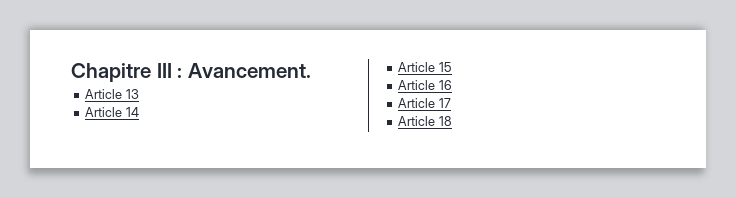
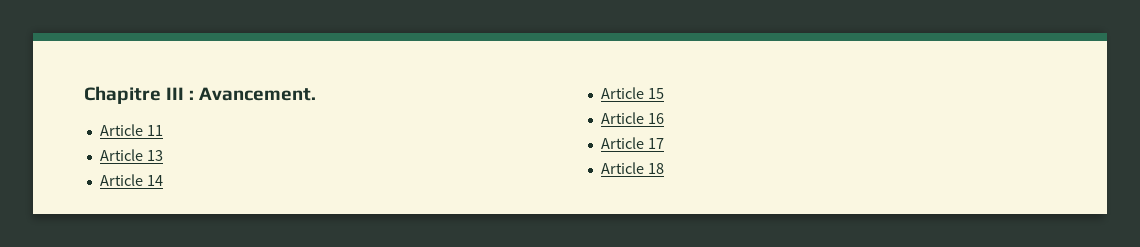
(311, 70) none -> [99,124,163,136] // Article 11

